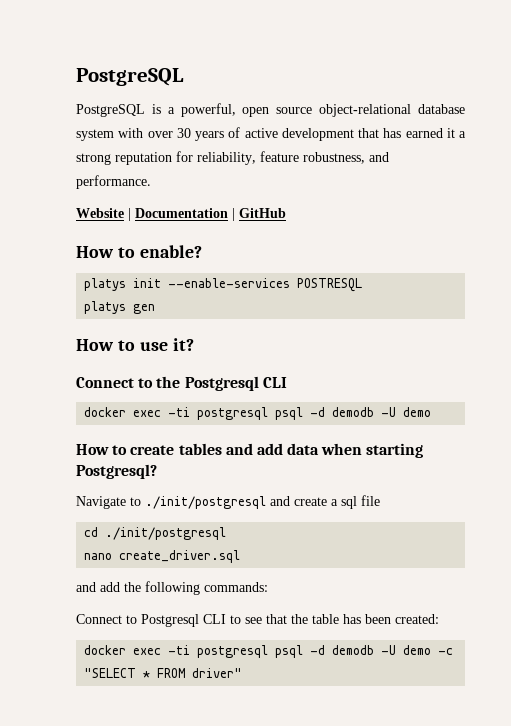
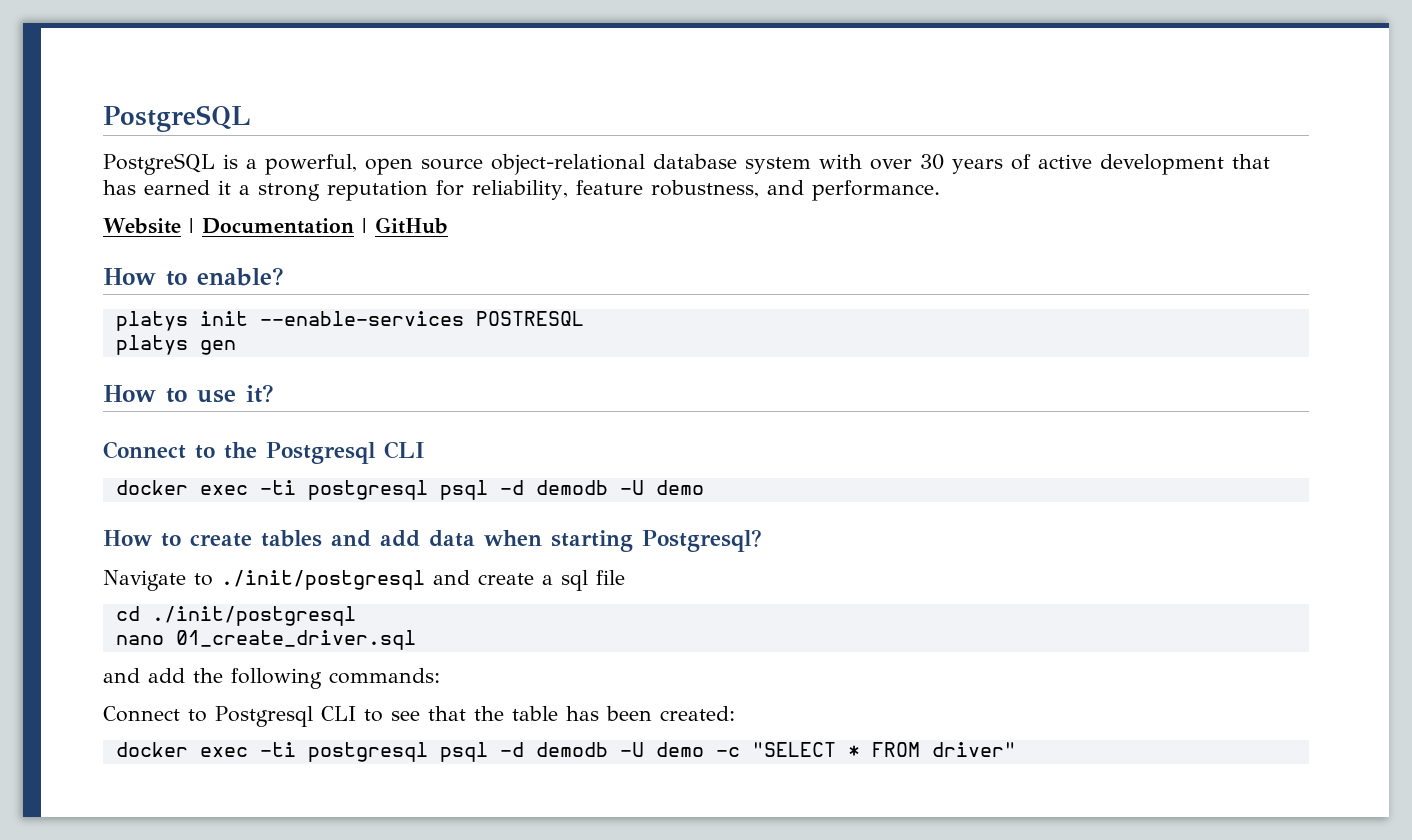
[119,550,241,563] create_driver.sql -> [175,630,416,650] 01_create_driver.sql

